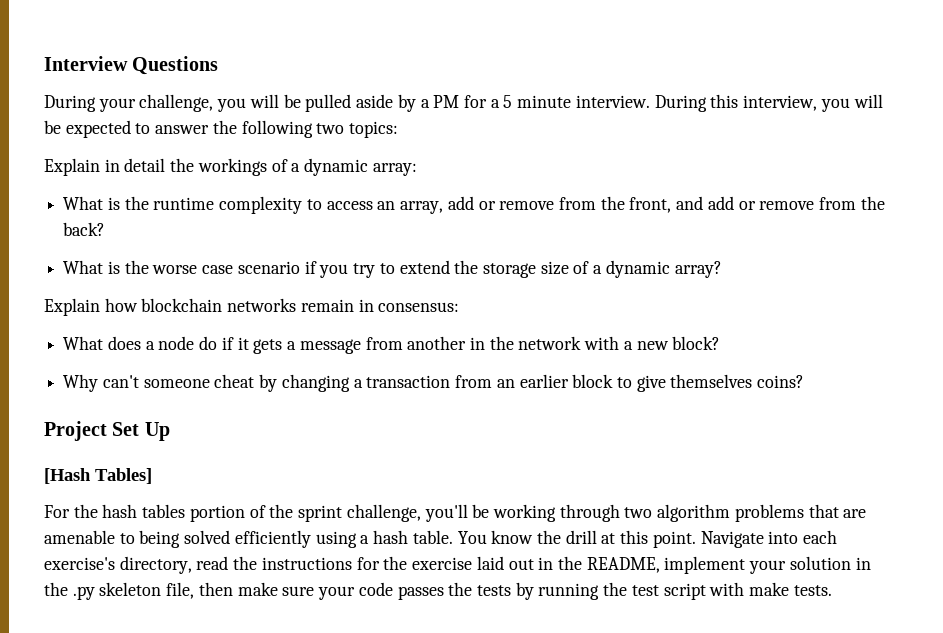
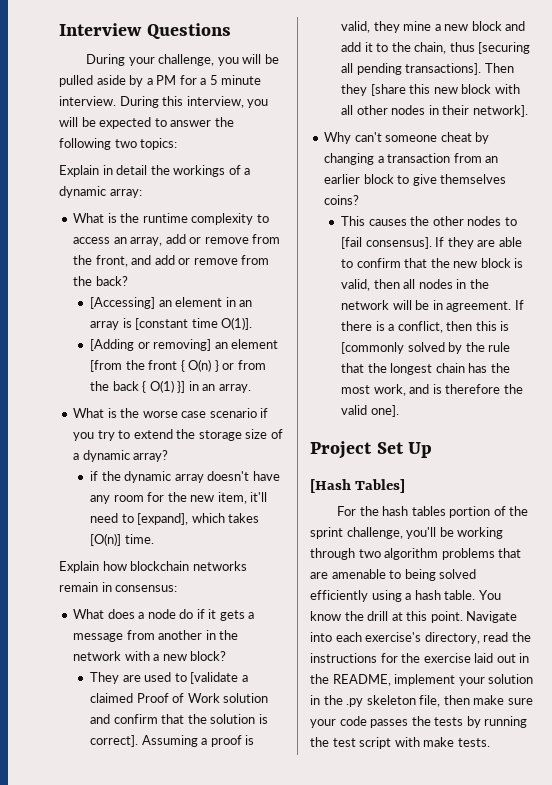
(106, 229) none -> [90,297,253,309] [90,317,253,330] [90,339,279,351] [90,359,266,372] [90,380,251,393] // [Accessing] an element in an array is [constant time O(1)]. // [Adding or removing] an element [from the front { O(n) } or from the back { O(1) }] in an array.
(722, 269) none -> [90,471,280,483] [90,492,268,504] [90,513,260,525] [90,533,154,546] // if the dynamic array doesn't have any room for the new item, it'll need to [expand], which takes [O(n)] time.
(721, 343) none -> [90,672,248,684] [90,693,269,703] [90,714,268,724] [90,735,255,747] [341,21,526,33] [341,42,531,54] [341,63,514,75] [341,84,520,96] [341,105,528,117] // They are used to [validate a claimed Proof of Work solution and confirm that the solution is correct]. Assuming a proof is valid, they mine a new block and add it to the chain, thus [securing all pending transactions]. Then they [share this new block with all other nodes in their network].
(805, 381) none -> [341,216,517,226] [341,237,522,249] [341,258,524,268] [341,279,489,291] [341,300,524,312] [341,321,510,333] [341,342,511,354] [341,363,510,375] [341,384,523,396] [341,405,399,417] // This causes the other nodes to [fail consensus]. If they are able to confirm that the new block is valid, then all nodes in the network will be in agreement. If there is a conflict, then this is [commonly solved by the rule that the longest chain has the most work, and is therefore the valid one].

